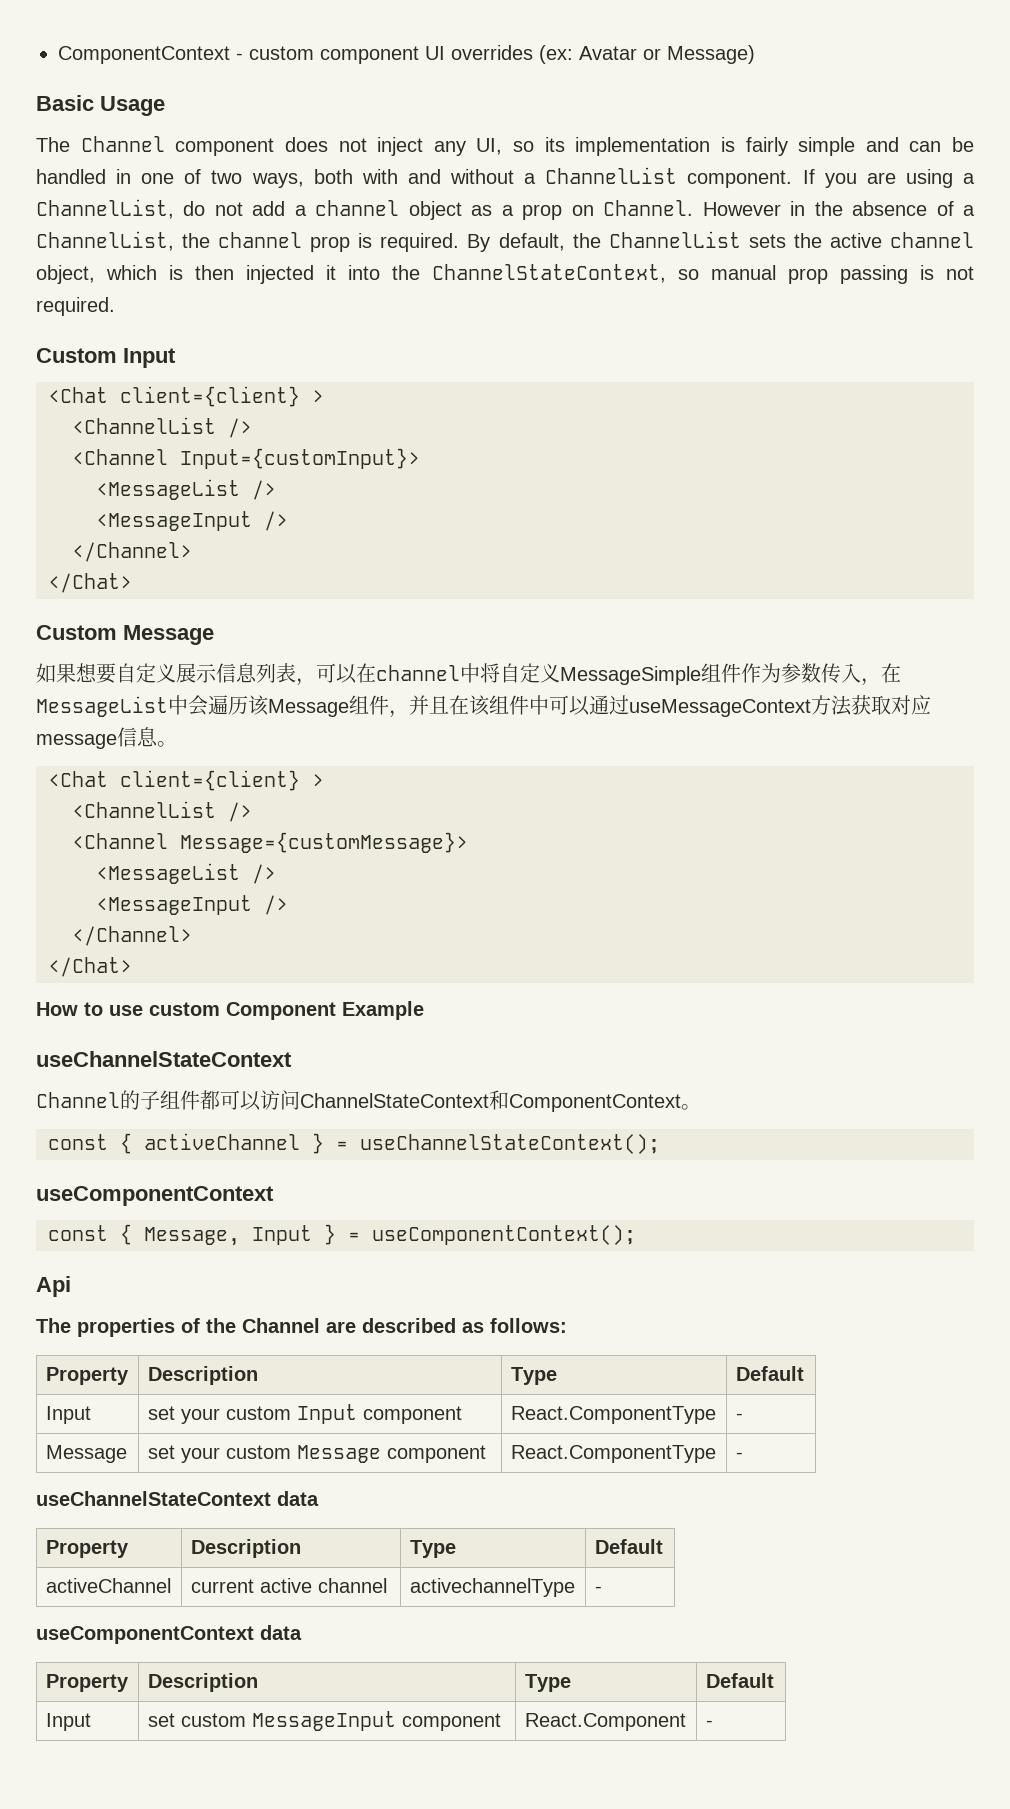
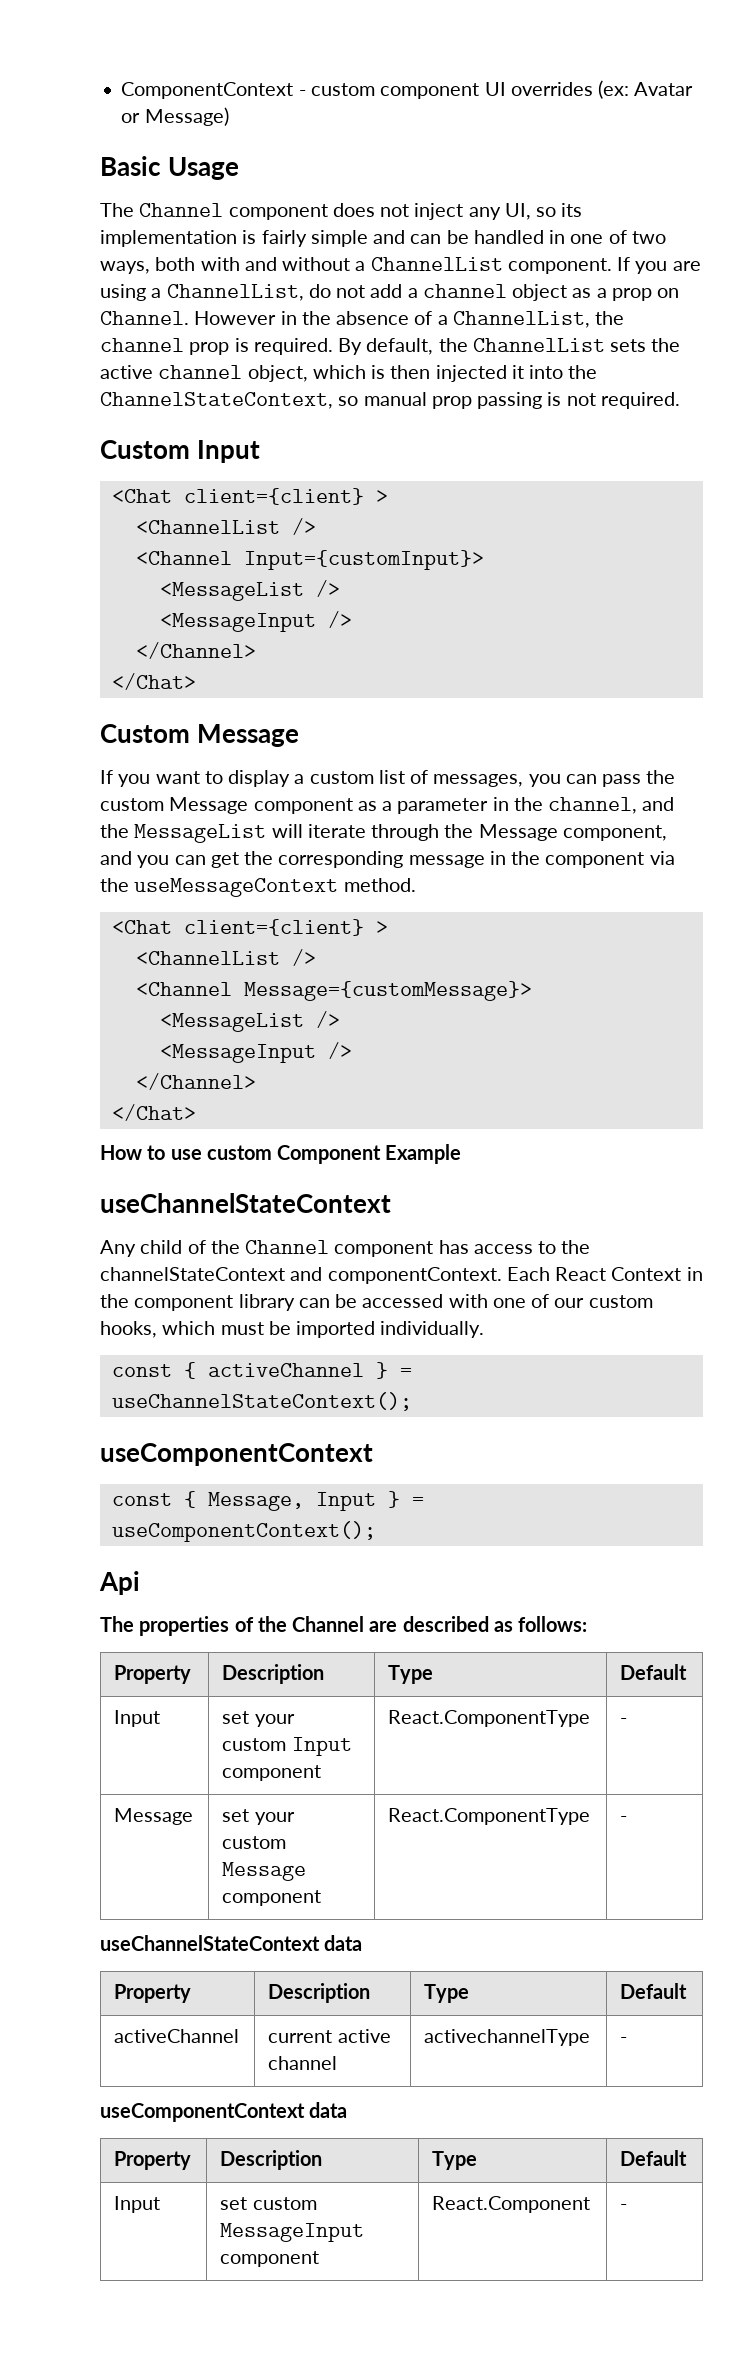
[36,663,901,686] [36,695,931,718] [36,727,177,749] 如果想要自定义展示信息列表，可以在channel中将自定义MessageSimple组件作为参数传入，在MessageList中会遍历该Message组件，并且在该组件中可以通过useMessageContext方法获取对应message信息。 -> [100,770,676,787] [100,797,675,814] [100,824,667,843] [100,851,675,868] [100,878,416,897] If you want to display a custom list of messages, you can pass the custom Message component as a parameter in the channel, and the MessageList will iterate through the Message component, and you can get the corresponding message in the component via the useMessageContext method.
[36,1090,701,1112] Channel的子组件都可以访问ChannelStateContext和ComponentContext。 -> [100,1240,591,1257] [100,1267,703,1284] [100,1294,653,1311] [100,1321,485,1338] Any child of the Channel component has access to the channelStateContext and componentContext. Each React Context in the component library can be accessed with one of our custom hooks, which must be imported individually.

